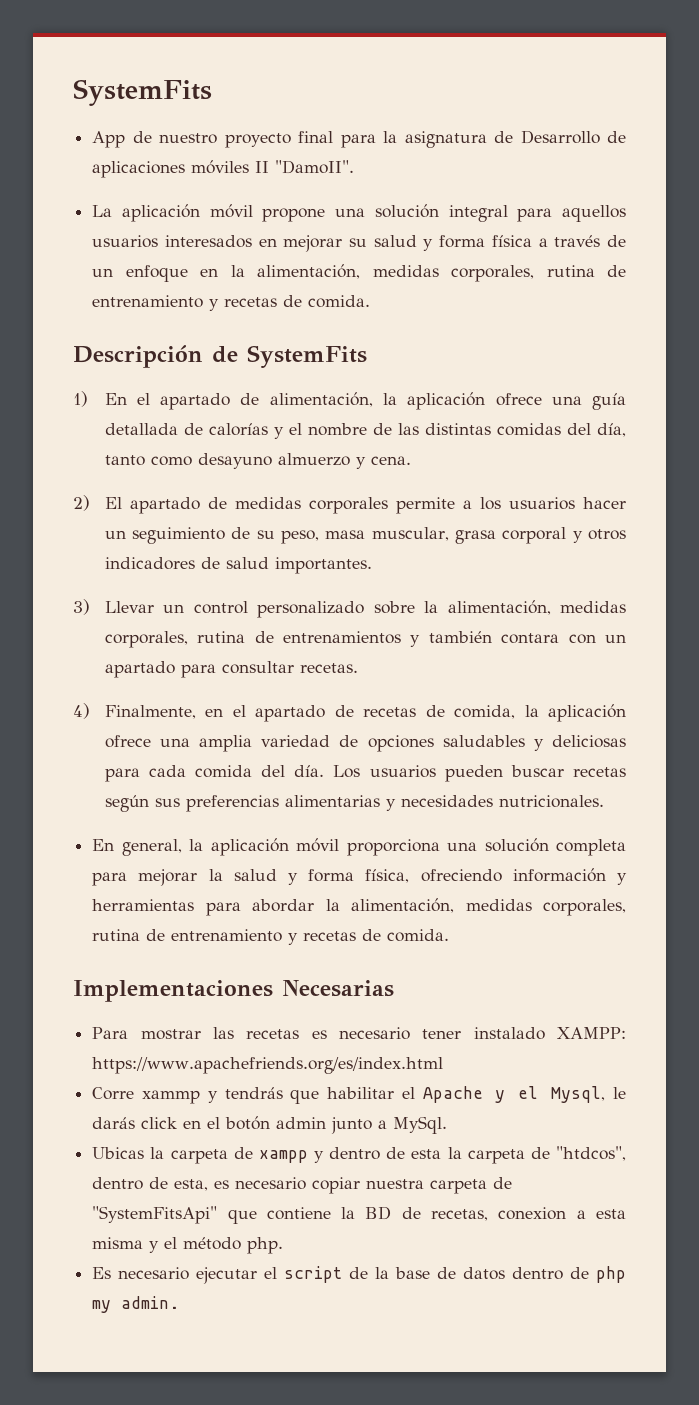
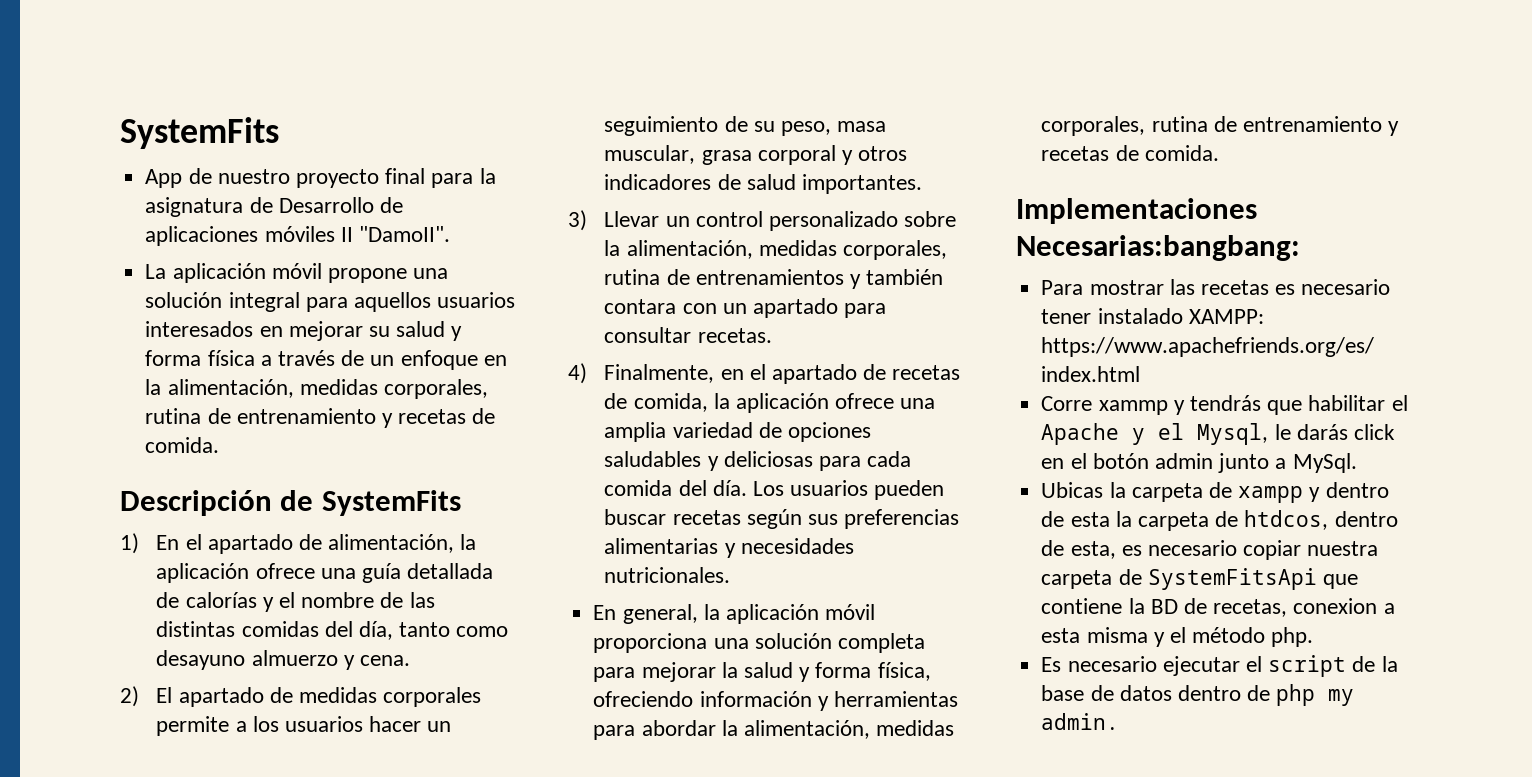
[282,980,394,997] Necesarias -> [1016,235,1300,261] Necesarias:bangbang:
[555,1146,626,1161] "htdcos", -> [1244,510,1329,530] htdcos,
[92,1206,218,1224] "SystemFitsApi" -> [1147,568,1317,590] SystemFitsApi

